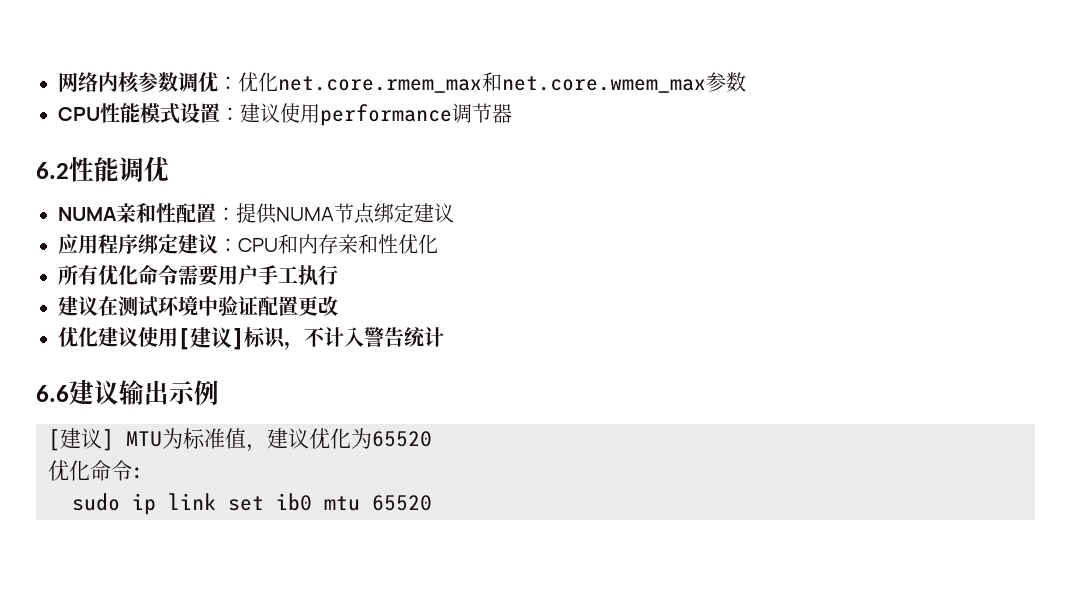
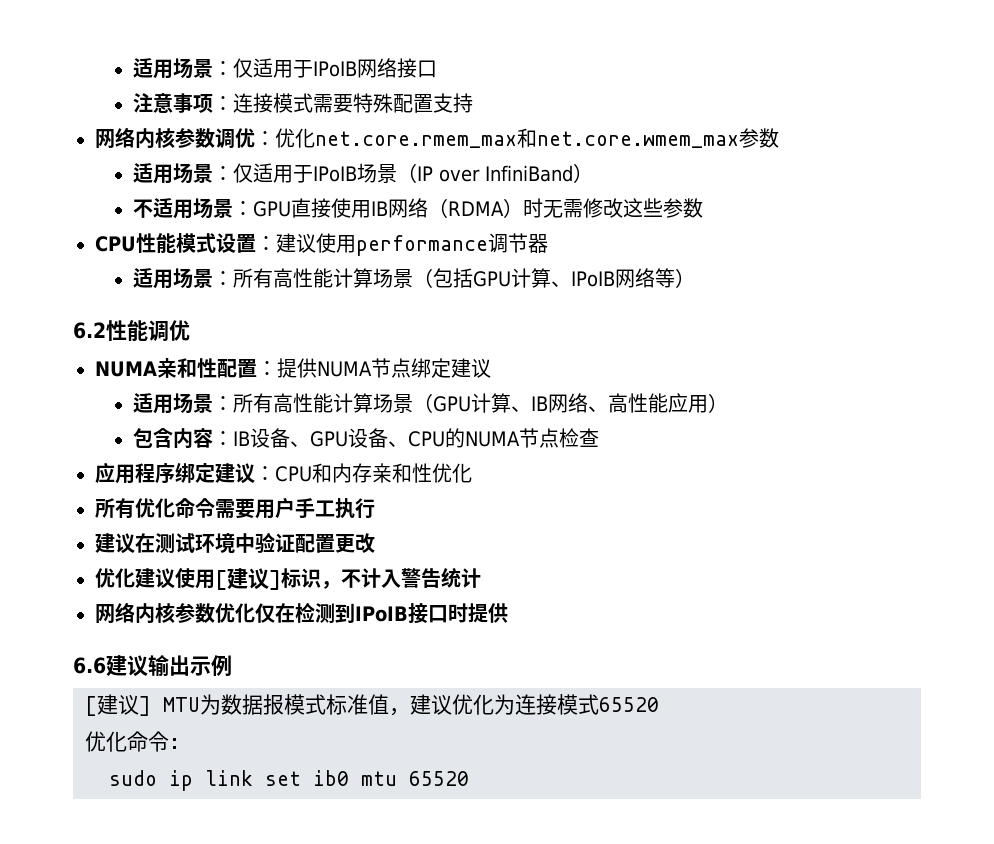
(58, 82) none -> [132,58,437,79] [132,93,473,113] 适用场景：仅适用于IPoIB网络接口 // 注意事项：连接模式需要特殊配置支持 //
(746, 82) none -> [132,163,593,184] [132,198,703,219] // 适用场景：仅适用于IPoIB场景（IP over InfiniBand） // 不适用场景：GPU直接使用IB网络（RDMA）时无需修改这些参数
(512, 113) none -> [132,268,695,289] // 适用场景：所有高性能计算场景（包括GPU计算、IPoIB网络等）
(454, 213) none -> [132,393,728,414] [132,428,599,449] // 适用场景：所有高性能计算场景（GPU计算、IB网络、高性能应用） // 包含内容：IB设备、GPU设备、CPU的NUMA节点检查
(444, 337) none -> [95,602,508,624] // 网络内核参数优化仅在检测到IPoIB接口时提供
(183, 438) none -> [221,694,326,715] 数据报模式
(372, 438) none -> [515,694,599,715] 连接模式

